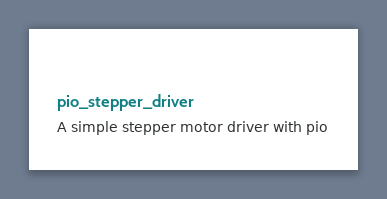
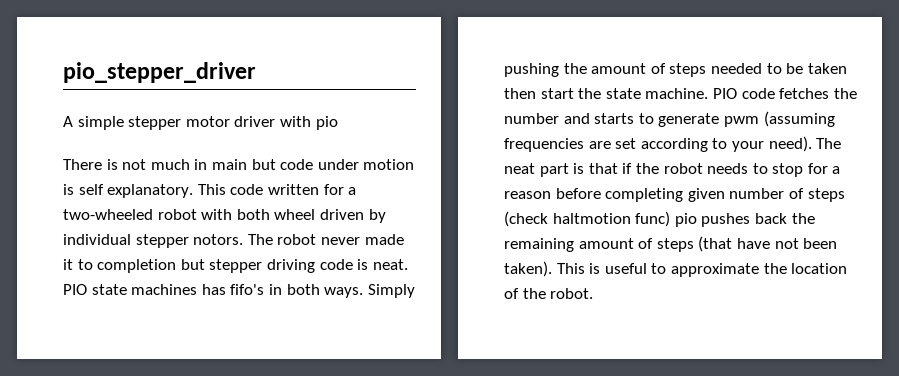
(328, 128) none -> [63,159,415,170] [63,184,357,198] [63,209,386,223] [63,234,404,248] [63,259,408,273] [63,284,415,298] [504,63,847,77] [504,88,857,99] [504,111,835,127] [504,136,842,152] [504,163,841,177] [504,188,845,202] [504,211,815,227] [504,236,838,252] [504,261,848,277] [504,288,594,299] // There is not much in main but code under motion is self explanatory. This code written for a two-wheeled robot with both wheel driven by individual stepper notors. The robot never made it to completion but stepper driving code is neat. PIO state machines has fifo's in both ways. Simply pushing the amount of steps needed to be taken then start the state machine. PIO code fetches the number and starts to generate pwm (assuming frequencies are set according to your need). The neat part is that if the robot needs to stop for a reason before completing given number of steps (check haltmotion func) pio pushes back the remaining amount of steps (that have not been taken). This is useful to approximate the location of the robot.

